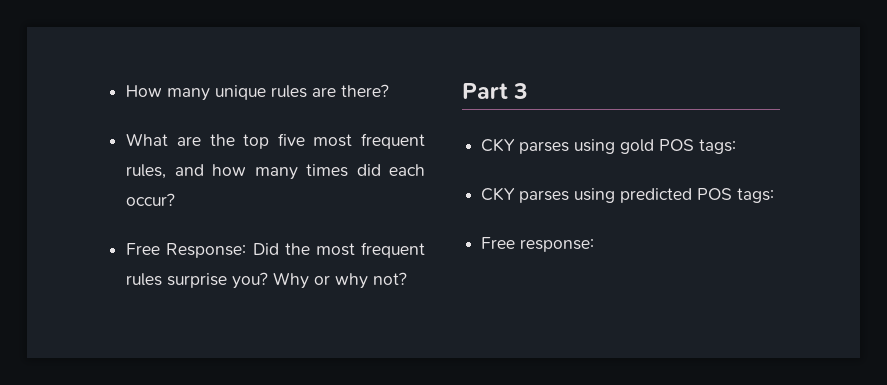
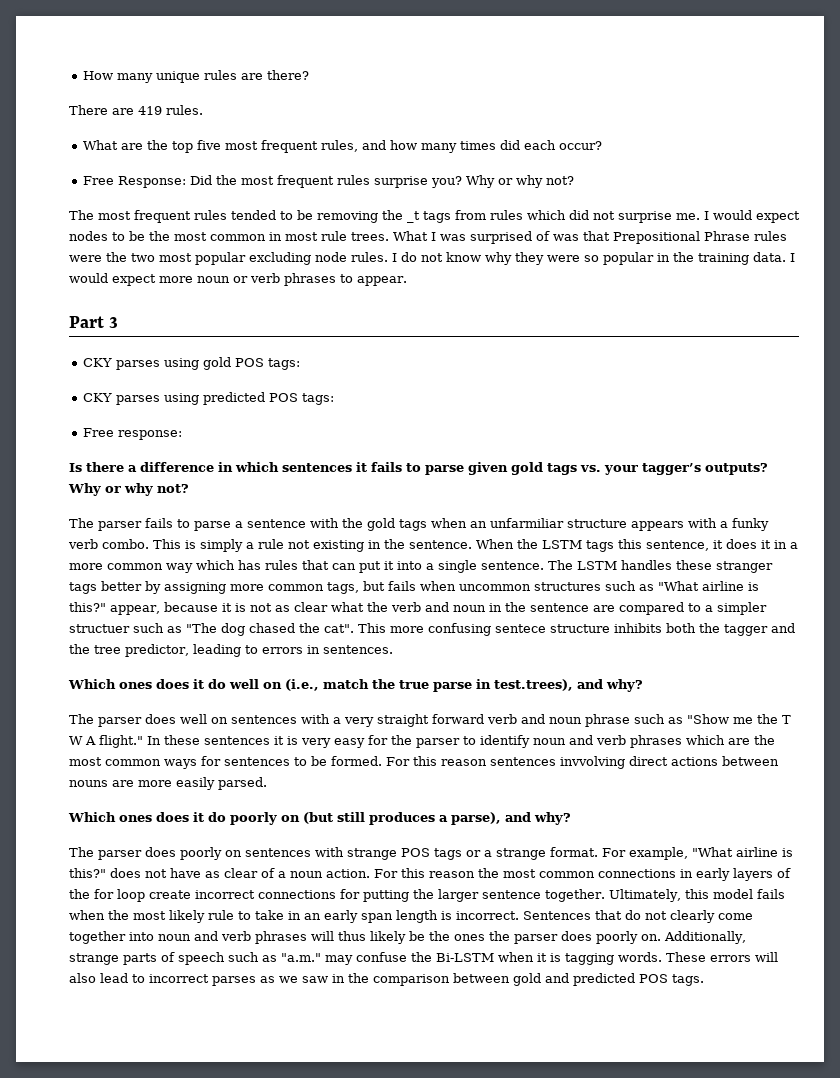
(390, 90) none -> [69,105,203,115] // There are 419 rules.
(408, 278) none -> [69,210,800,223] [69,231,787,244] [69,252,795,265] [69,273,407,286] // The most frequent rules tended to be removing the _t tags from rules which did not surprise me. I would expect nodes to be the most common in most rule trees. What I was surprised of was that Prepositional Phrase rules were the two most popular excluding node rules. I do not know why they were so popular in the training data. I would expect more noun or verb phrases to appear.
(595, 245) none -> [69,462,768,475] [68,483,189,496] [69,518,769,531] [68,539,798,552] [69,560,773,573] [69,581,759,594] [69,602,767,615] [69,623,795,636] [69,644,393,657] [68,679,643,692] [69,714,791,727] [69,735,775,748] [69,756,779,769] [69,777,267,790] [68,812,571,825] [69,847,793,860] [69,868,791,881] [69,889,785,902] [69,910,753,923] [69,931,746,944] [69,952,778,965] [69,973,704,986] // Is there a difference in which sentences it fails to parse given gold tags vs. your tagger’s outputs? Why or why not? // The parser fails to parse a sentence with the gold tags when an unfarmiliar structure appears with a funky verb combo. This is simply a rule not existing in the sentence. When the LSTM tags this sentence, it does it in a more common way which has rules that can put it into a single sentence. The LSTM handles these stranger tags better by assigning more common tags, but fails when uncommon structures such as "What airline is this?" appear, because it is not as clear what the verb and noun in the sentence are compared to a simpler structuer such as "The dog chased the cat". This more confusing sentece structure inhibits both the tagger and the tree predictor, leading to errors in sentences. // Which ones does it do well on (i.e., match the true parse in test.trees), and why? // The parser does well on sentences with a very straight forward verb and noun phrase such as "Show me the T W A flight." In these sentences it is very easy for the parser to identify noun and verb phrases which are the most common ways for sentences to be formed. For this reason sentences invvolving direct actions between nouns are more easily parsed. // Which ones does it do poorly on (but still produces a parse), and why? // The parser does poorly on sentences with strange POS tags or a strange format. For example, "What airline is this?" does not have as clear of a noun action. For this reason the most common connections in early layers of the for loop create incorrect connections for putting the larger sentence together. Ultimately, this model fails when the most likely rule to take in an early span length is incorrect. Sentences that do not clearly come together into noun and verb phrases will thus likely be the ones the parser does poorly on. Additionally, strange parts of speech such as "a.m." may confuse the Bi-LSTM when it is tagging words. These errors will also lead to incorrect parses as we saw in the comparison between gold and predicted POS tags.

